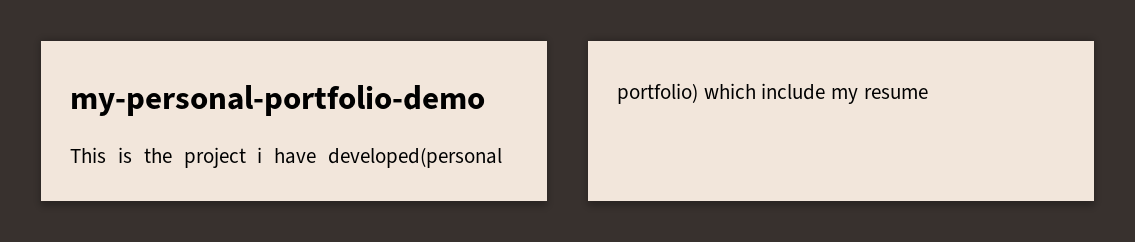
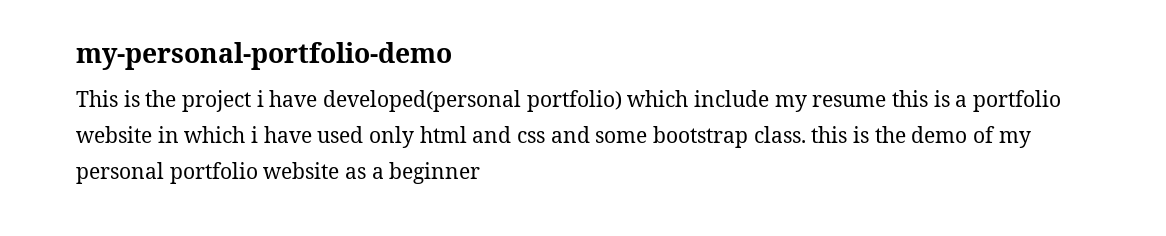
(928, 93) none -> [892,90,1062,112] [76,126,1031,148] [76,162,481,184] this is a portfolio website in which i have used only html and css and some bootstrap class. this is the demo of my personal portfolio website as a beginner

